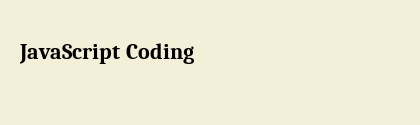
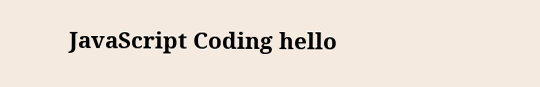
(194, 53) none -> [278,32,339,50] hello

